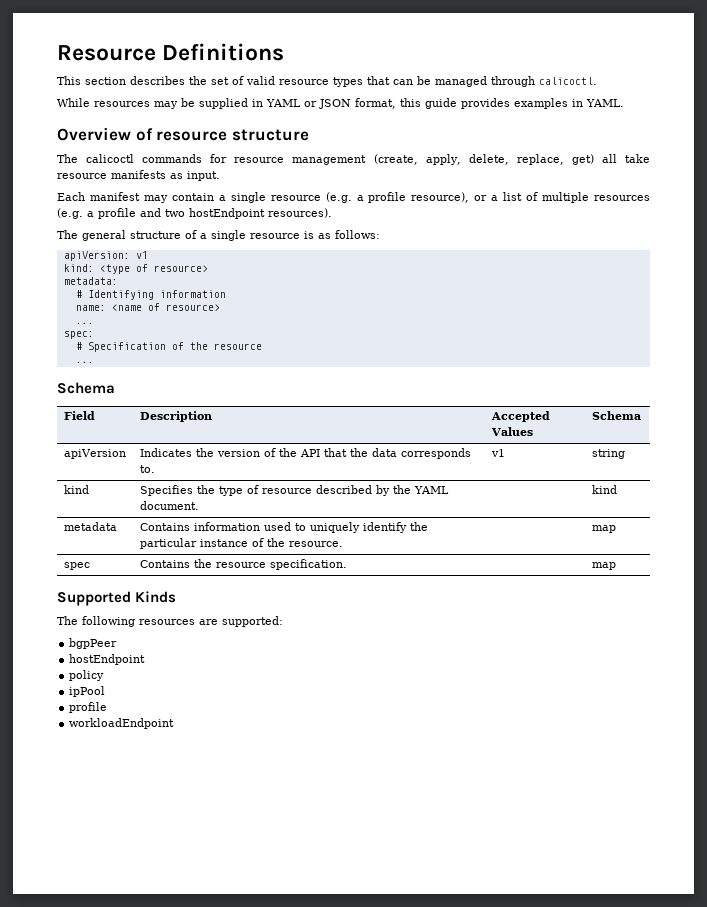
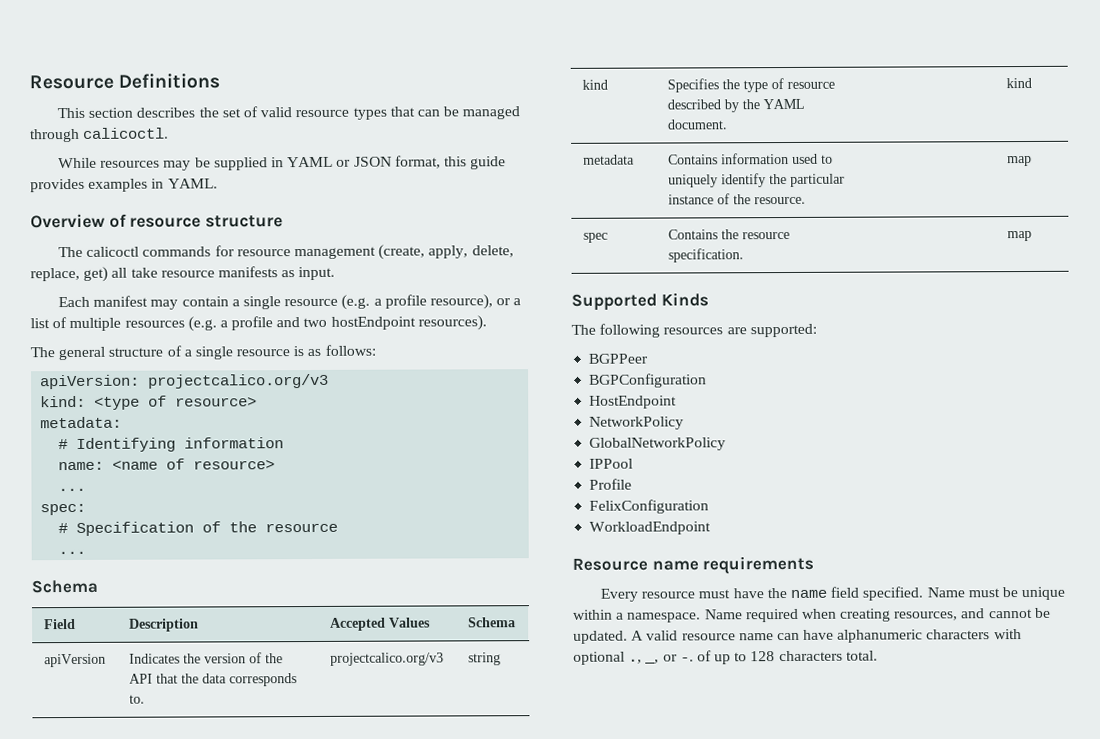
[135,251,148,259] v1 -> [148,373,330,389] projectcalico.org/v3
[490,449,505,457] v1 -> [329,652,444,666] projectcalico.org/v3
[69,638,118,649] [69,654,146,665] [69,670,105,681] [69,686,106,697] [69,702,108,713] [69,718,175,729] bgpPeer // hostEndpoint // policy // ipPool // profile // workloadEndpoint -> [588,353,649,364] [589,373,708,388] [589,395,678,409] [589,416,685,430] [589,437,727,451] [589,458,634,469] [589,478,633,490] [589,499,710,514] [589,521,712,535] [572,555,815,575] [600,586,1066,602] [573,607,1051,623] [573,629,1022,644] [573,650,878,665] BGPPeer // BGPConfiguration // HostEndpoint // NetworkPolicy // GlobalNetworkPolicy // IPPool // Profile // FelixConfiguration // WorkloadEndpoint // Resource name requirements // Every resource must have the name field specified. Name must be unique within a namespace. Name required when creating resources, and cannot be updated. A valid resource name can have alphanumeric characters with optional ., _, or -. of up to 128 characters total.

